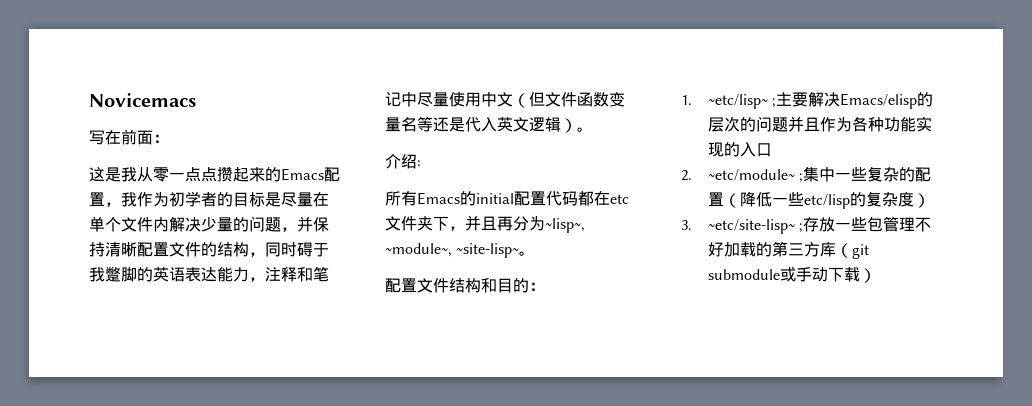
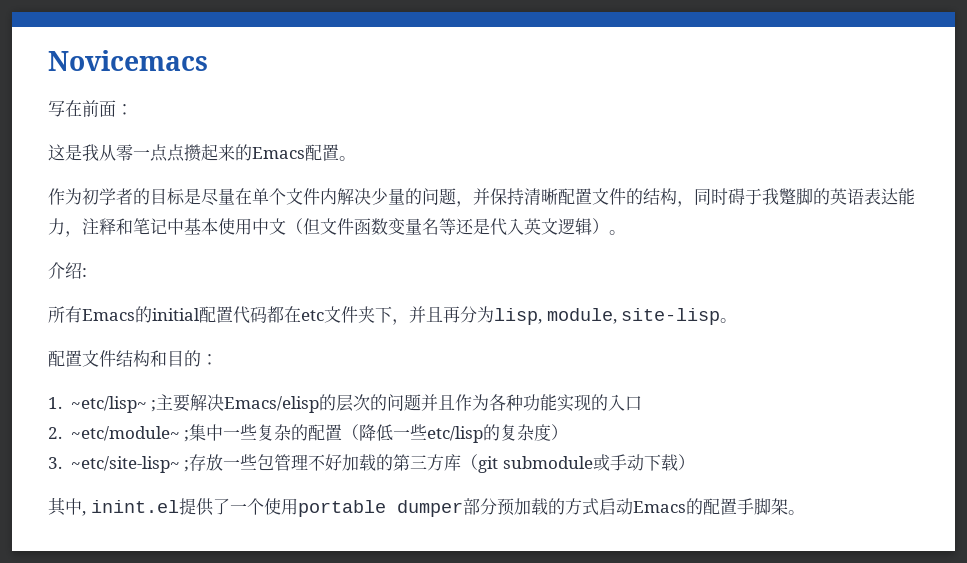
[105,192,137,207] ，我 -> [339,156,356,161] 。 //
[417,92,449,107] 尽量 -> [184,218,218,235] 基本
[545,218,585,233] [385,243,520,258] ~lisp~, ~module~, ~site-lisp~ -> [494,308,721,325] lisp, module, site-lisp
(877, 275) none -> [48,497,805,517] // 其中, inint.el提供了一个使用portable dumper部分预加载的方式启动Emacs的配置手脚架。

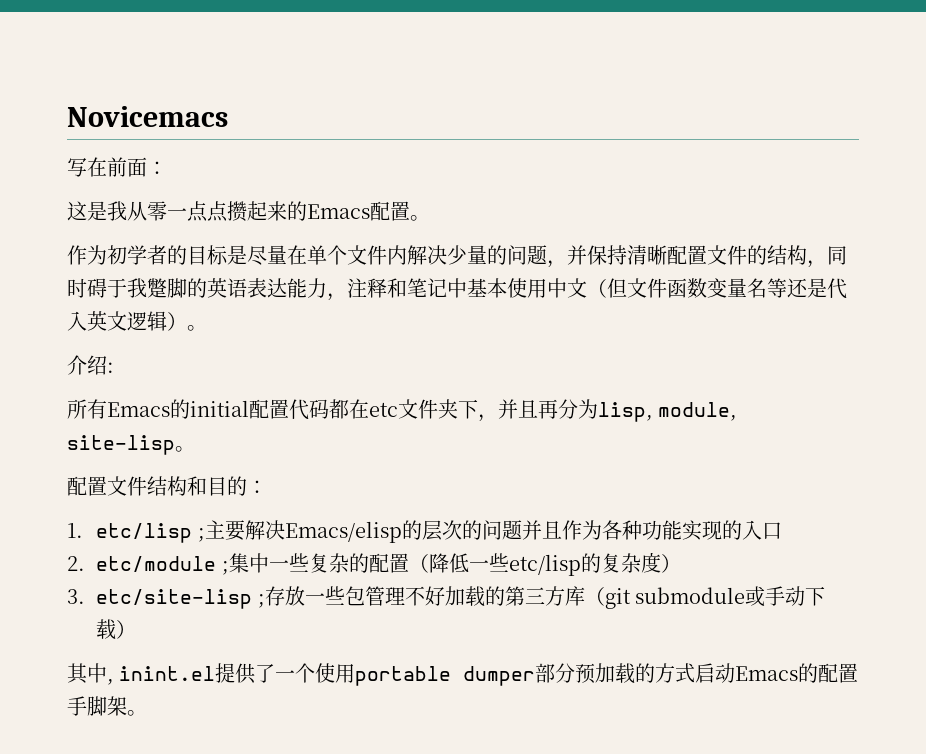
[70,396,147,413] ~etc/lisp~ -> [96,523,193,543] etc/lisp
[70,426,180,441] ~etc/module~ -> [96,556,217,572] etc/module
[70,456,180,473] ~etc/site-lisp~ -> [96,589,253,609] etc/site-lisp

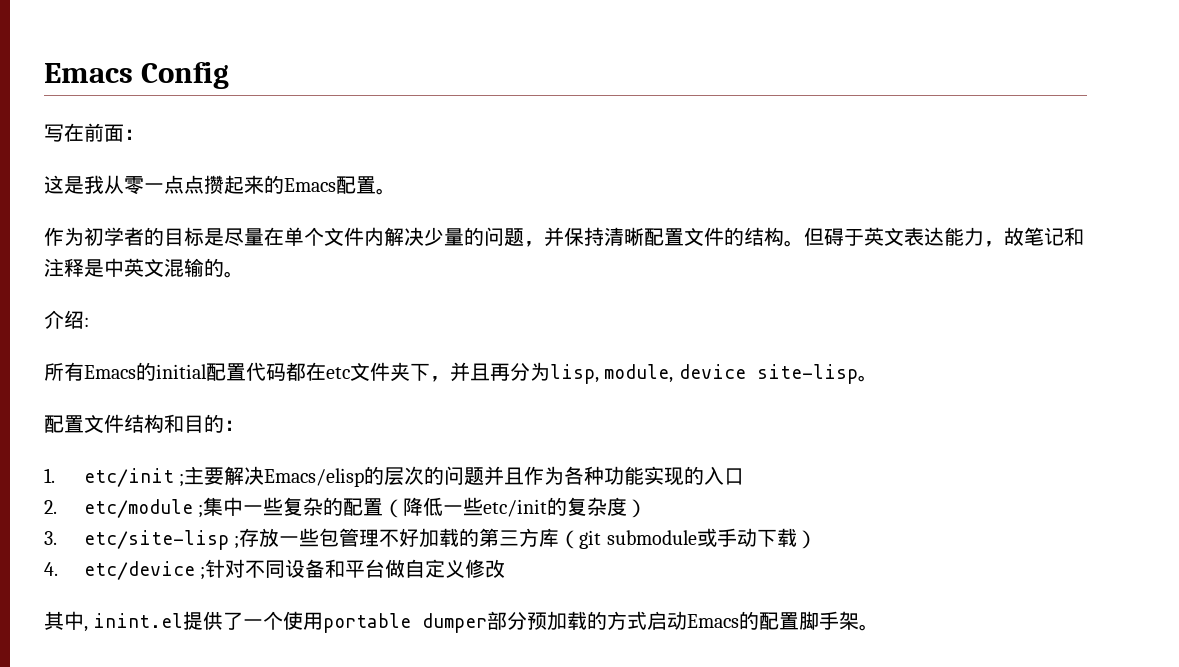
[67,106,228,127] Novicemacs -> [44,62,230,89] Emacs Config
[807,246,847,268] [67,278,847,301] [67,311,187,331] ，同时碍于我蹩脚的英语表达能力，注释和笔记中基本使用中文（但文件函数变量名等还是代入英文逻辑） -> [784,227,1084,247] [44,258,224,277] 。但碍于英文表达能力，故笔记和注释是中英文混输的
(738, 411) none -> [678,364,746,379] device
[96,523,193,543] etc/lisp -> [83,468,174,487] etc/init
[508,554,581,576] etc/lisp -> [483,499,548,517] etc/init
(137, 629) none -> [44,559,506,580] // 4. etc/device ;针对不同设备和平台做自定义修改
[67,696,107,716] 手脚 -> [799,611,840,630] 脚手

